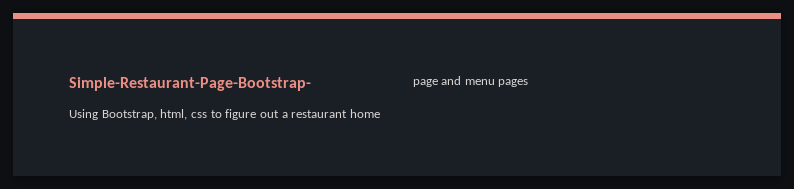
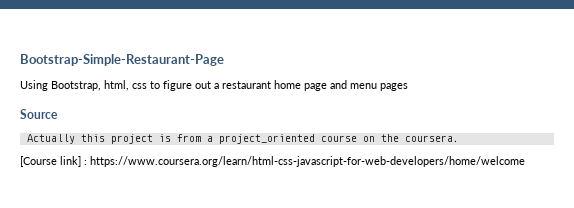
[69,77,311,91] Simple-Restaurant-Page-Bootstrap- -> [20,54,224,66] Bootstrap-Simple-Restaurant-Page
(529, 83) none -> [20,109,58,119] [26,134,459,144] [20,156,525,167] // Source // Actually this project is from a project_oriented course on the coursera. // [Course link] : https://www.coursera.org/learn/html-css-javascript-for-web-developers/home/welcome

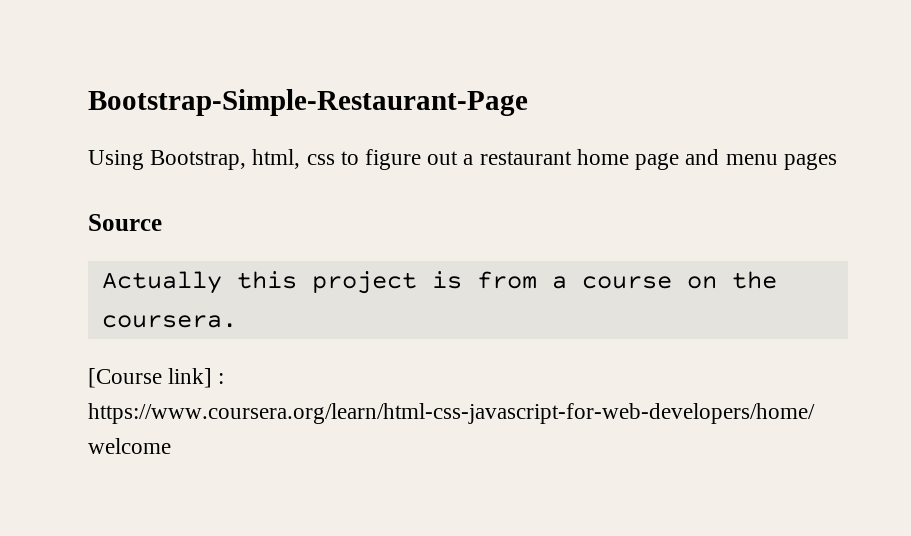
[218,134,315,144] project_oriented -> (567, 282) none

